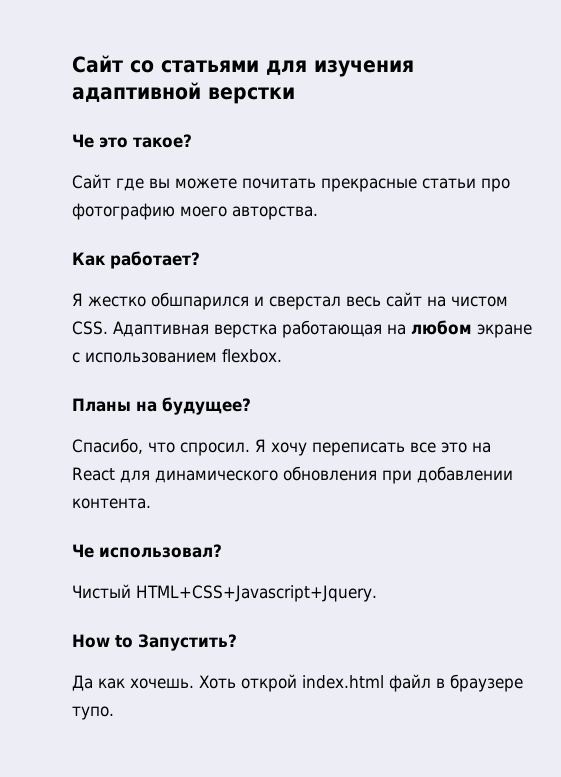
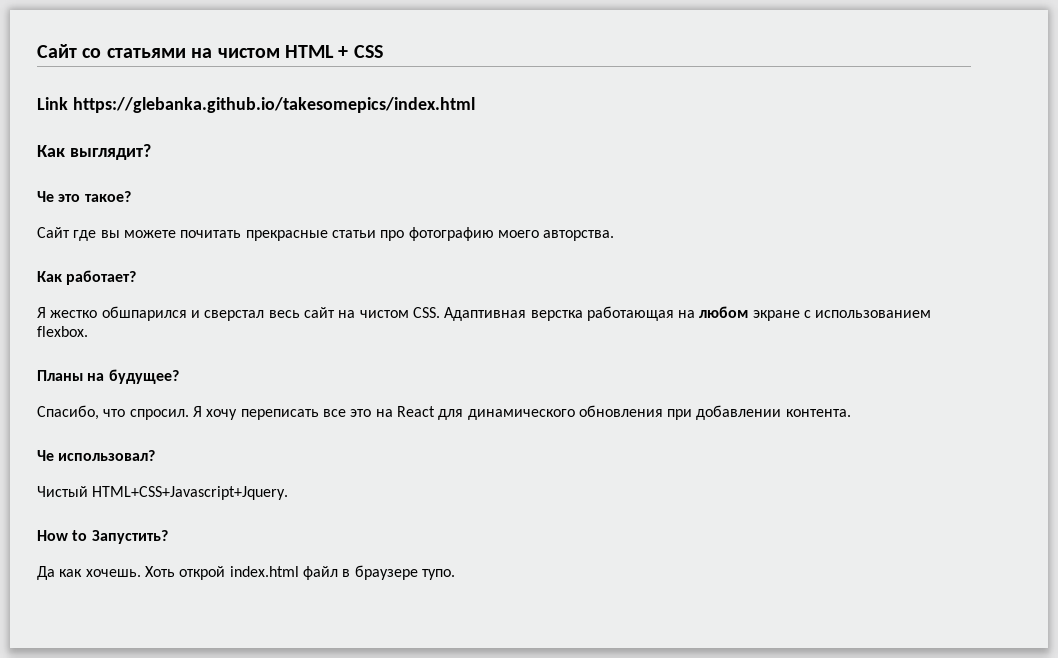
[266,60,414,77] [72,82,295,104] для изучения адаптивной верстки -> [191,45,383,58] [37,97,475,113] [37,144,151,160] на чистом HTML + CSS // Link https://glebanka.github.io/takesomepics/index.html // Как выглядит?

